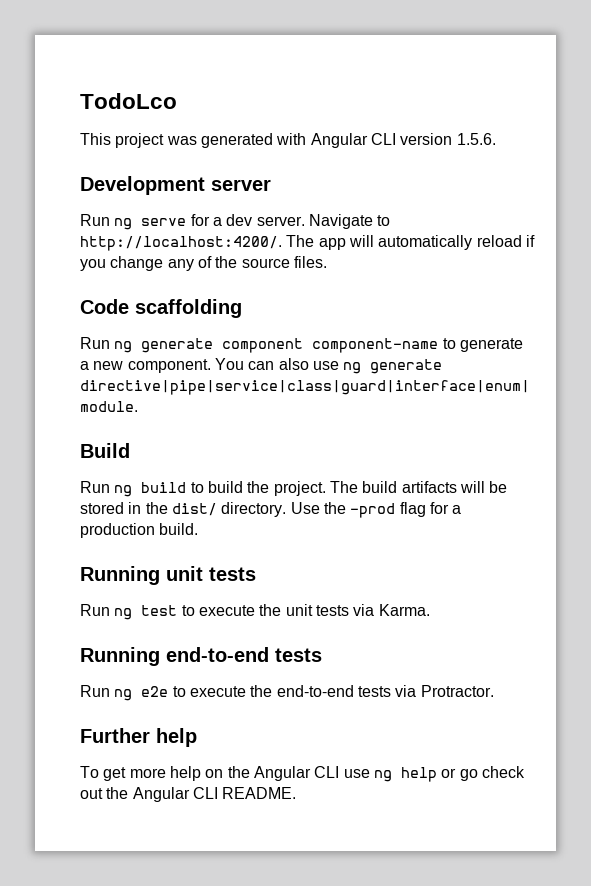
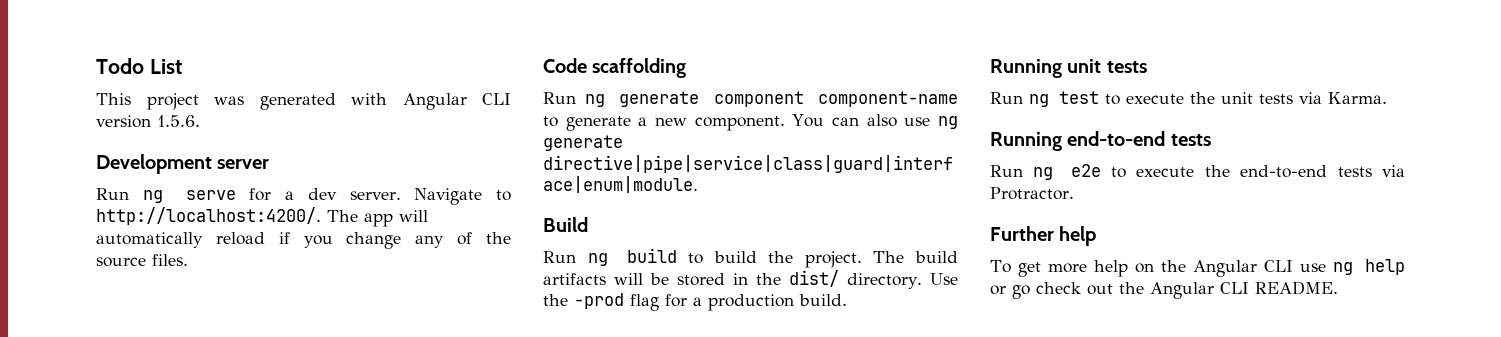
[80,93,177,109] TodoLco -> [96,58,182,74] Todo List

